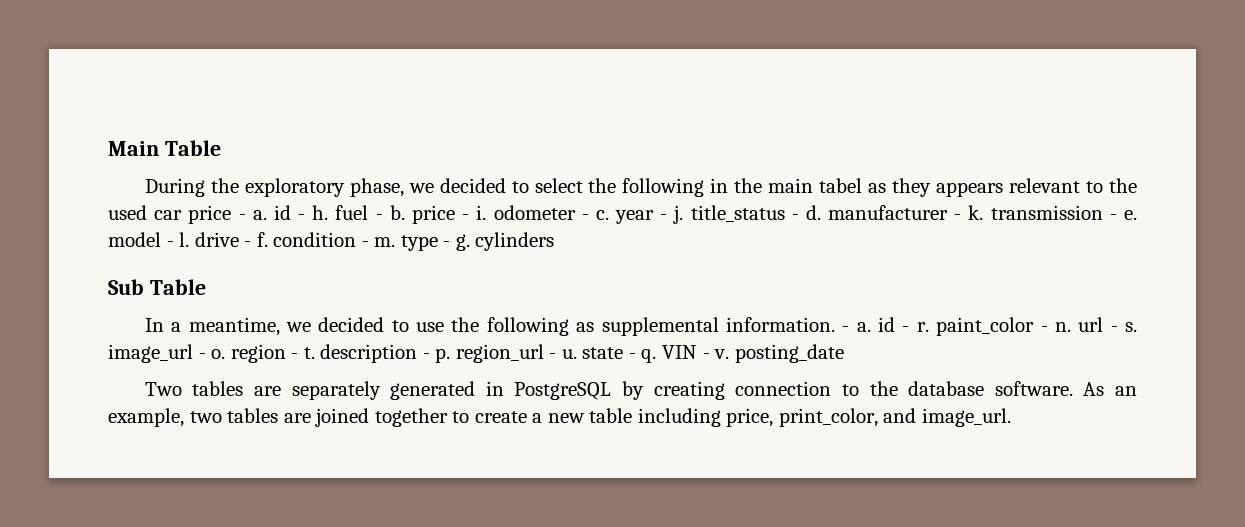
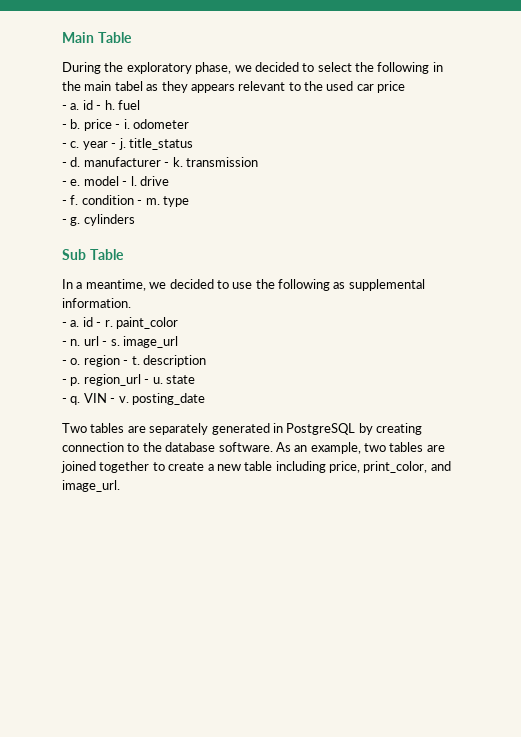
(232, 214) none -> (406, 87) //
(369, 212) none -> (140, 105) //
(576, 212) none -> (189, 124) //
(785, 213) none -> (193, 144) //
(1103, 212) none -> (258, 162) //
(239, 239) none -> (169, 181) //
(438, 243) none -> (189, 201) //
(835, 324) none -> (131, 303) //
(1035, 326) none -> (178, 323) //
(193, 353) none -> (178, 342) //
(418, 353) none -> (206, 361) //
(624, 353) none -> (195, 379) //

